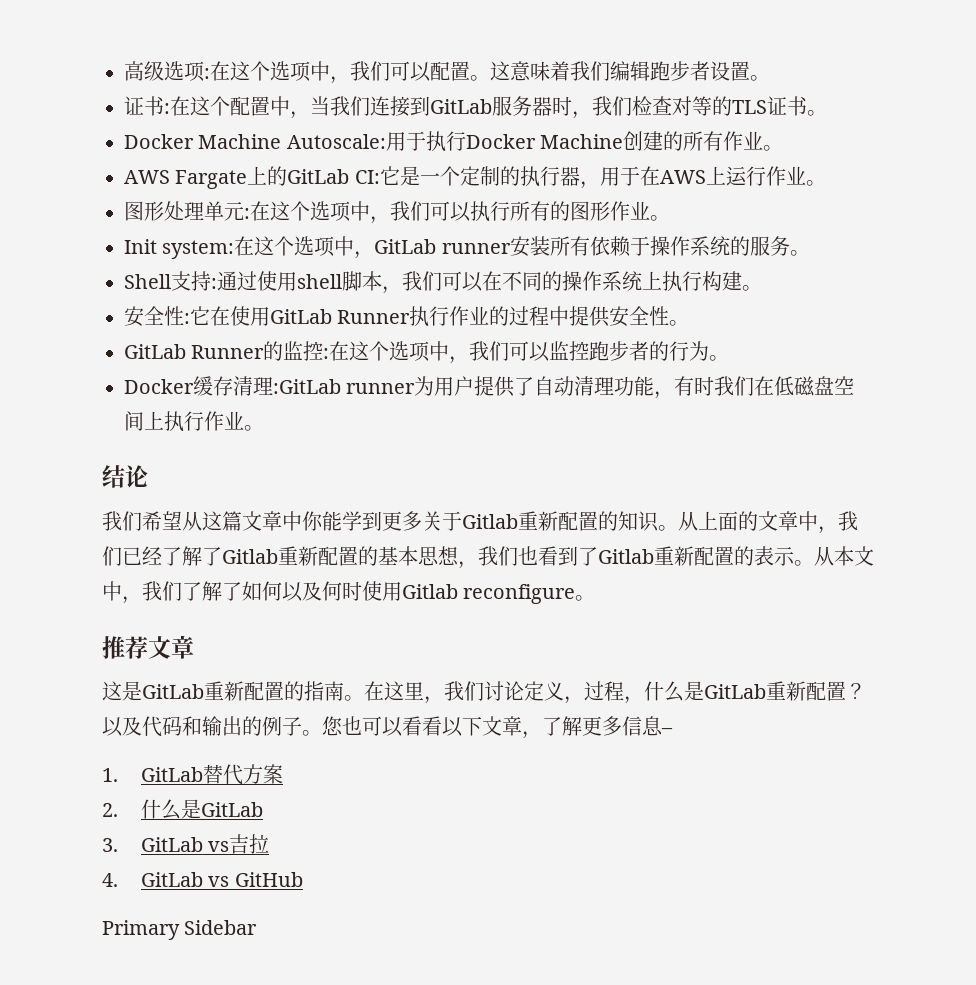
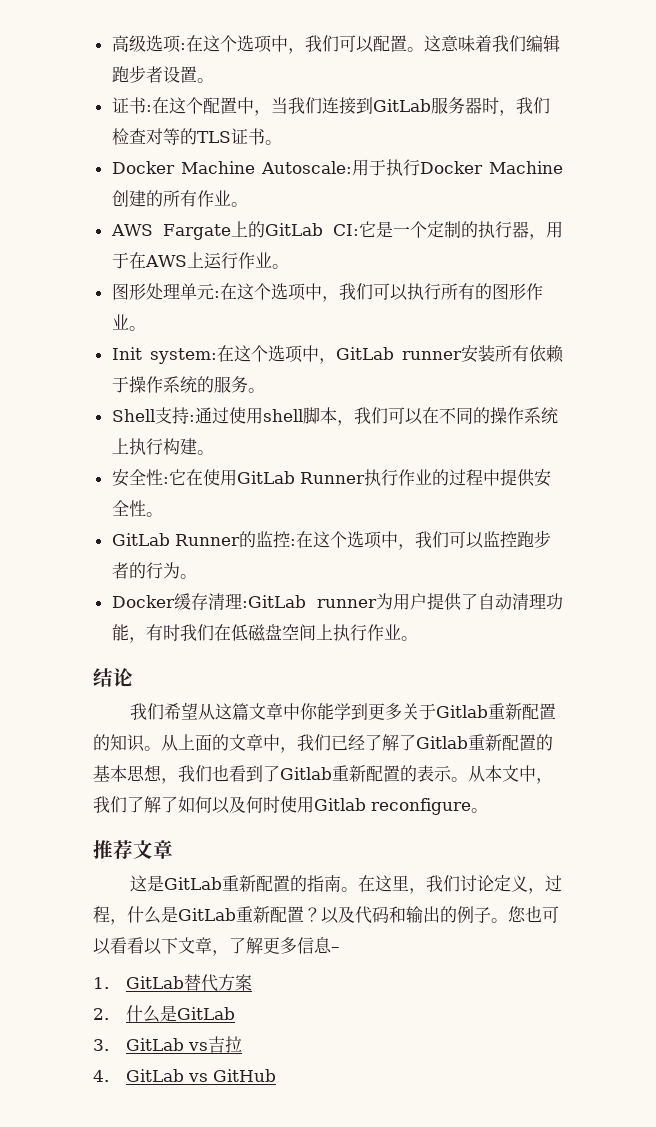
[102,920,258,940] // Primary Sidebar -> (276, 1075) none

